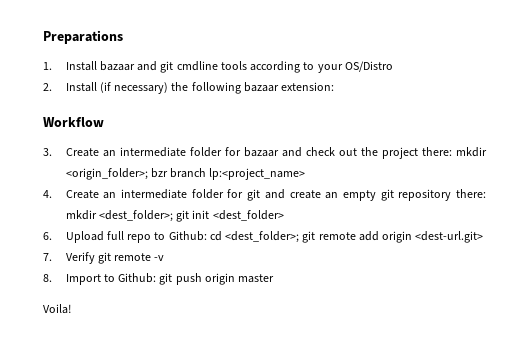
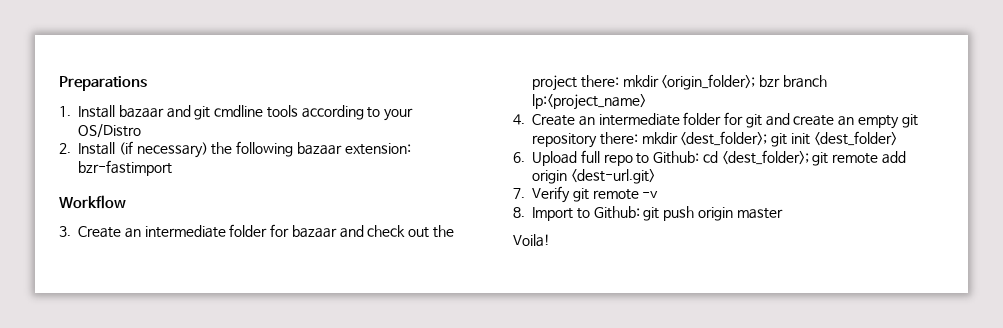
(335, 86) none -> [78,160,172,176] bzr-fastimport

